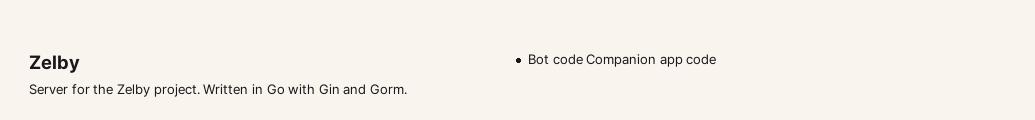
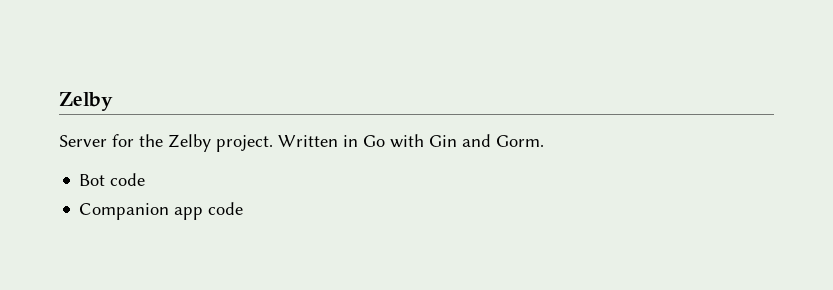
(583, 59) none -> (146, 179) //

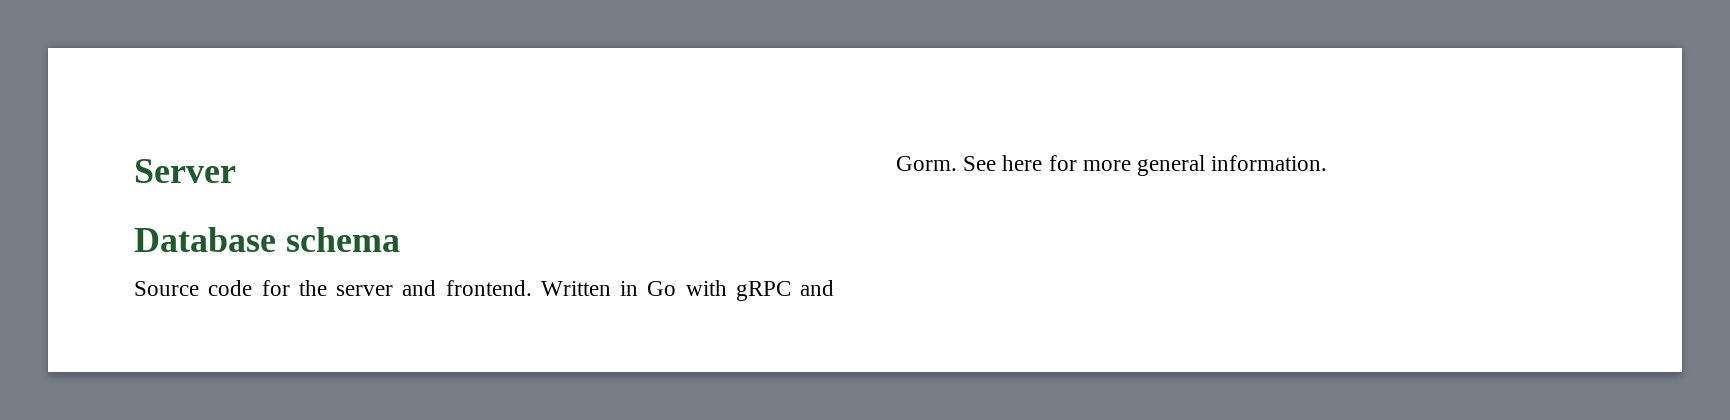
[59,92,113,111] [59,134,273,152] Zelby // Server for the Zelby project. -> [134,159,236,183] [134,227,400,252] [134,280,532,296] Server // Database schema // Source code for the server and frontend.
[429,135,457,147] Gin -> [735,281,791,301] gRPC
[79,173,146,186] [79,202,244,220] // Bot code // Companion app code -> [963,155,1328,176] See here for more general information.

